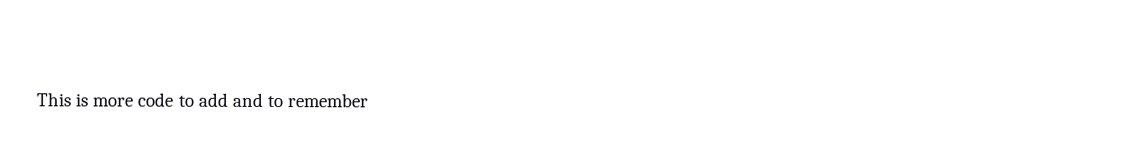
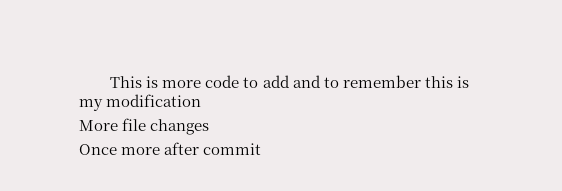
(369, 100) none -> [424,76,469,88] [79,94,202,111] [79,118,210,135] [79,142,262,155] this is my modification // More file changes // Once more after commit

